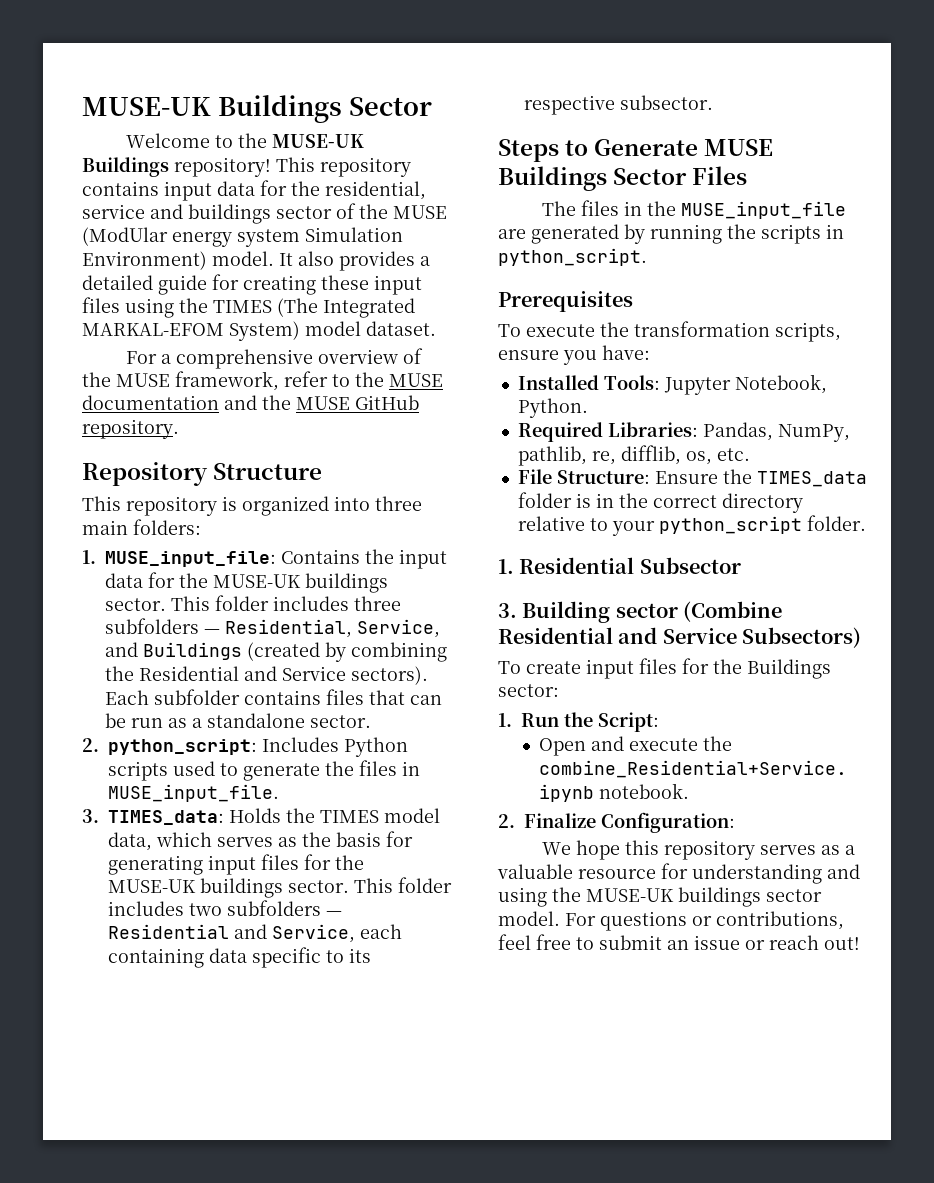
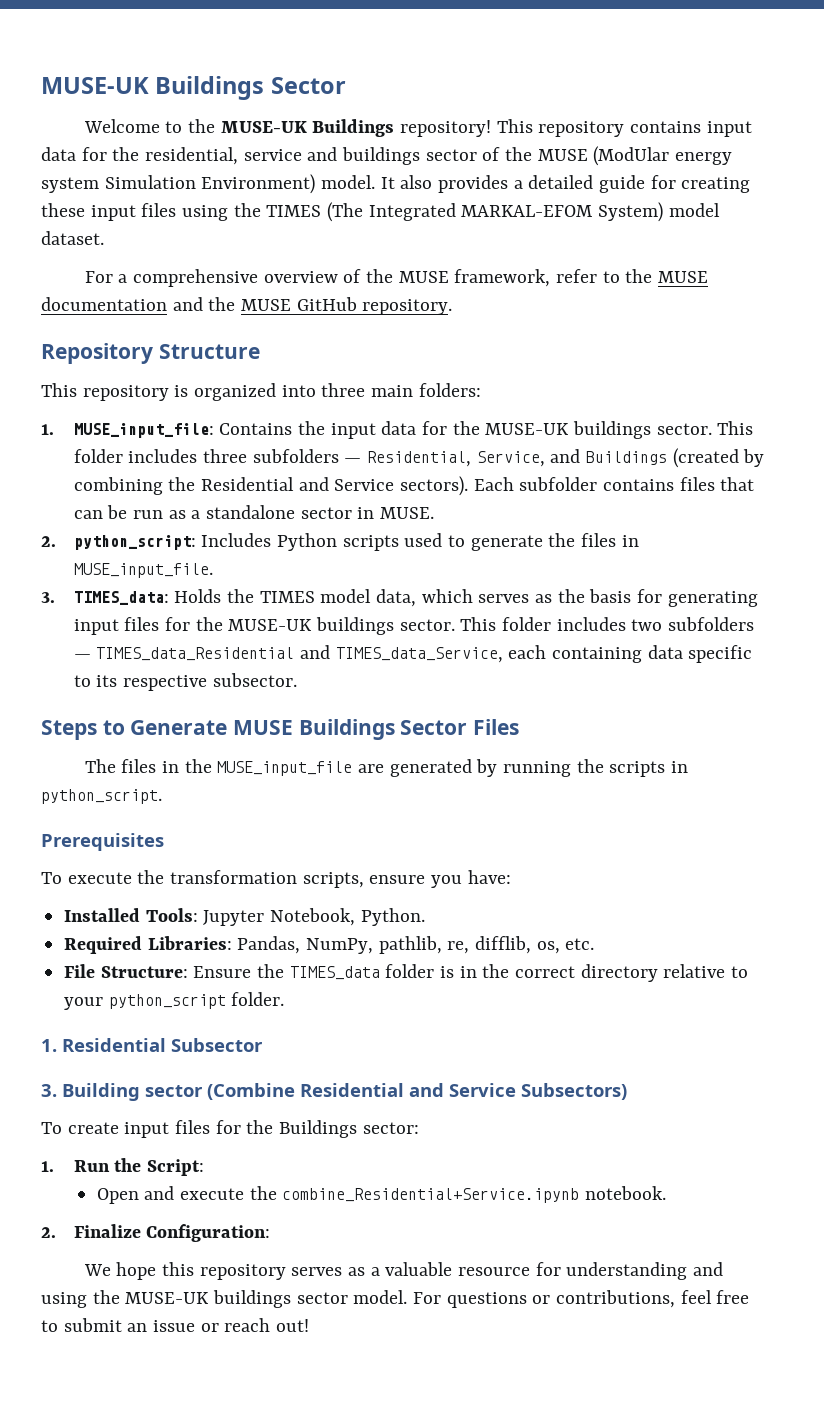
[310,715,371,728] sector. -> [300,507,434,519] sector in MUSE.
[108,924,355,943] Residential and Service, -> [96,645,503,663] TIMES_data_Residential and TIMES_data_Service,

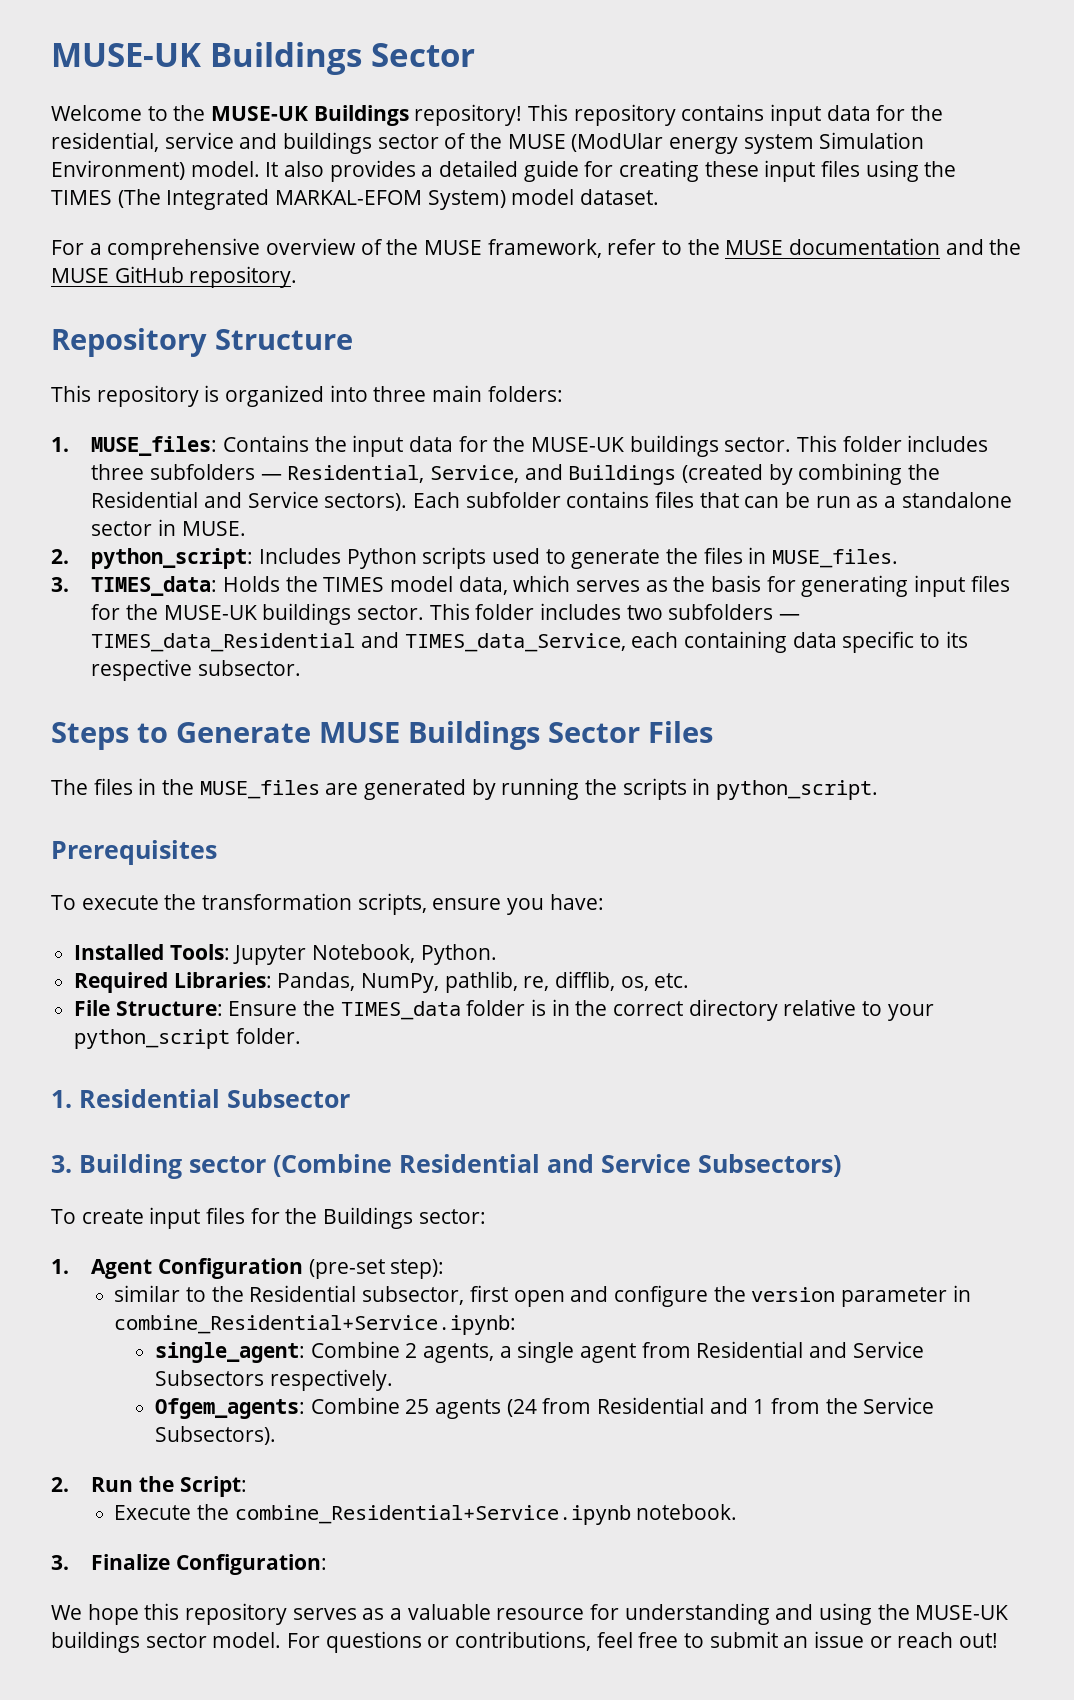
[73,423,214,438] MUSE_input_file: -> [91,436,218,456] MUSE_files:
[73,563,213,578] MUSE_input_file. -> [772,549,899,568] MUSE_files.
[217,761,353,776] MUSE_input_file -> [199,780,320,799] MUSE_files
(54, 1166) none -> [91,1258,445,1279] [114,1285,971,1307] [114,1315,517,1335] [154,1341,924,1363] [154,1369,393,1391] [154,1397,935,1419] [154,1426,276,1445] [51,1477,69,1492] Agent Configuration (pre-set step): // similar to the Residential subsector, first open and configure the version parameter in combine_Residential+Service.ipynb: // single_agent: Combine 2 agents, a single agent from Residential and Service Subsectors respectively. // Ofgem_agents: Combine 25 agents (24 from Residential and 1 from the Service Subsectors). // 2.
[96,1186,244,1204] Open and execute -> [114,1505,192,1520] Execute
[41,1227,56,1238] 2. -> [51,1555,69,1570] 3.

